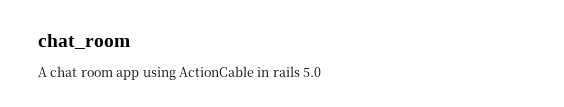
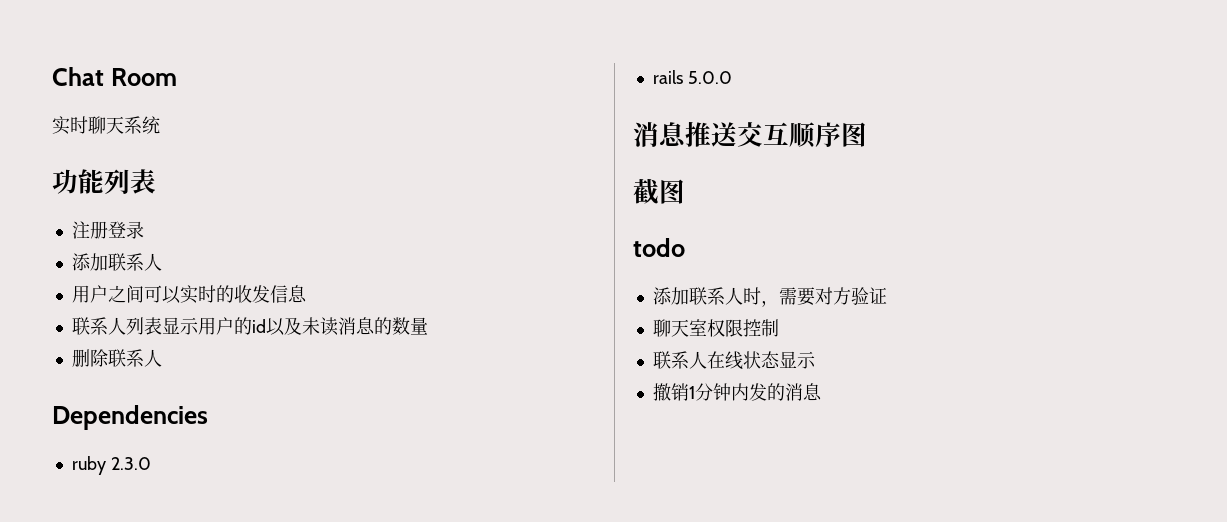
[38,34,130,49] [38,66,321,80] chat_room // A chat room app using ActionCable in rails 5.0 -> [52,67,177,86] [52,116,160,135] [52,169,156,195] [71,221,144,239] [71,253,162,271] [71,285,307,304] [71,317,428,336] [71,349,162,367] [52,405,208,430] [71,456,151,475] [652,70,732,84] [633,121,867,148] [633,178,685,205] [633,238,685,257] [652,287,887,307] [652,319,779,337] [652,351,816,370] [652,383,822,401] Chat Room // 实时聊天系统 // 功能列表 // 注册登录 // 添加联系人 // 用户之间可以实时的收发信息 // 联系人列表显示用户的id以及未读消息的数量 // 删除联系人 // Dependencies // ruby 2.3.0 // rails 5.0.0 // 消息推送交互顺序图 // 截图 // todo // 添加联系人时，需要对方验证 // 聊天室权限控制 // 联系人在线状态显示 // 撤销1分钟内发的消息

